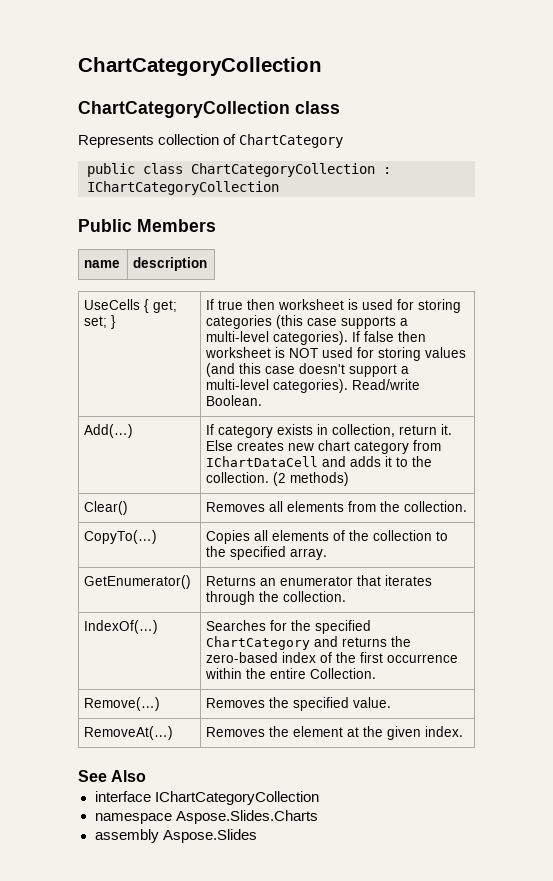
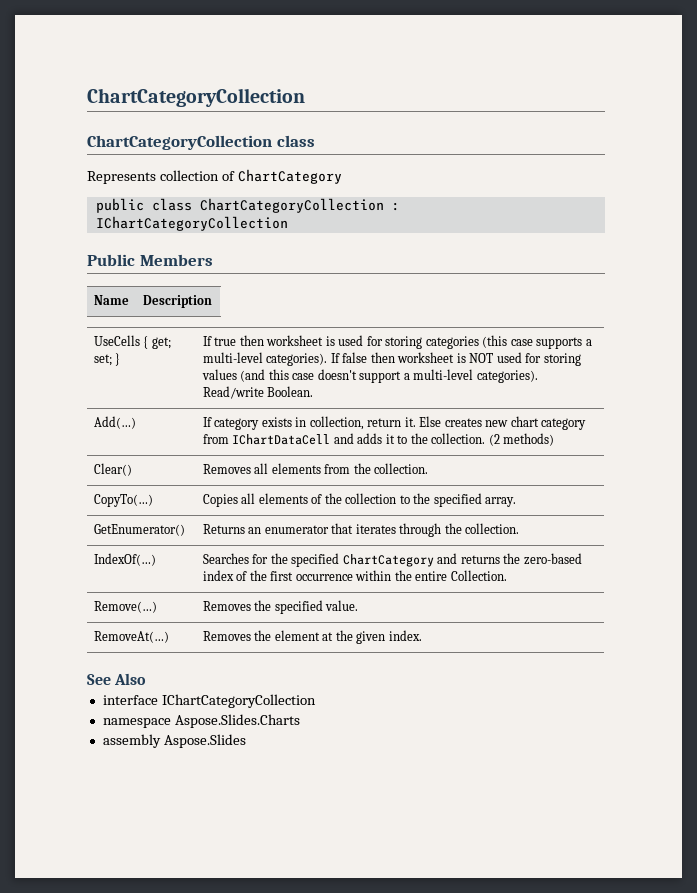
[84,260,121,268] [133,257,208,271] name | description -> [93,295,129,305] [142,295,212,308] Name | Description

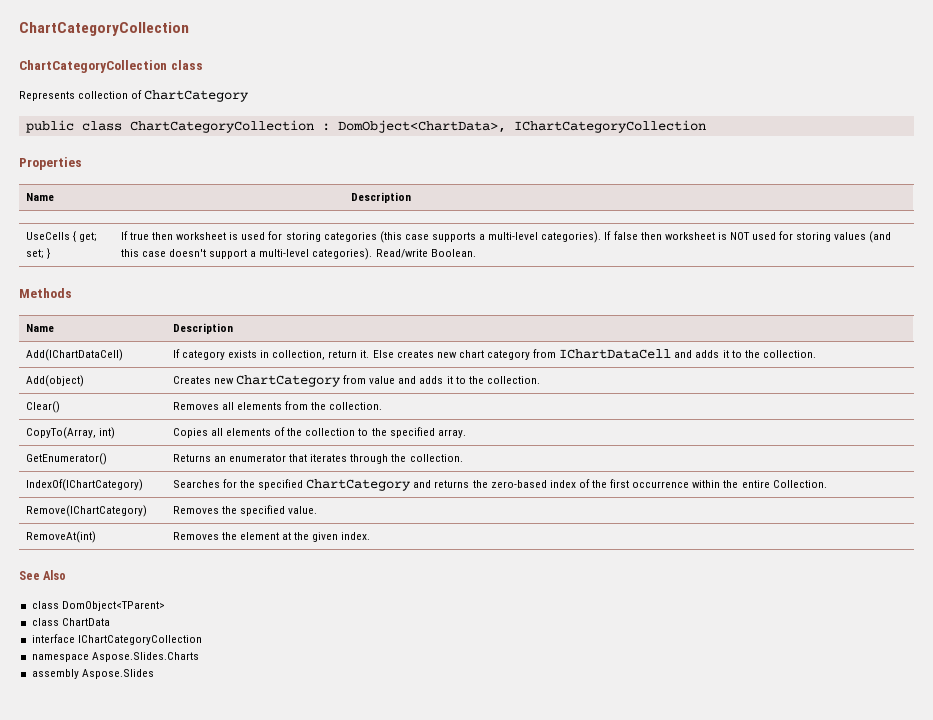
[95,216,288,231] [87,254,213,266] IChartCategoryCollection // Public Members -> [337,120,706,133] [19,157,82,170] DomObject<ChartData>, IChartCategoryCollection // Properties
[93,416,136,429] // Add(…) -> [19,288,72,298] [25,324,54,332] [172,323,233,334] [25,349,123,361] // Methods // Name | Description // Add(IChartDataCell)
[488,433,555,446] (2 methods) -> [25,375,84,387] [172,375,540,387] // Add(object) | Creates new ChartCategory from value and adds it to the collection.
[93,494,153,507] CopyTo(…) -> [25,427,115,439] CopyTo(Array, int)
[93,553,156,566] IndexOf(…) -> [25,479,143,491] IndexOf(IChartCategory)
[93,601,157,613] Remove(…) -> [25,505,147,517] Remove(IChartCategory)
[93,631,169,643] RemoveAt(…) -> [25,531,96,543] RemoveAt(int)
(147, 679) none -> [31,601,165,611] [31,618,110,626] // class DomObject<TParent> // class ChartData

